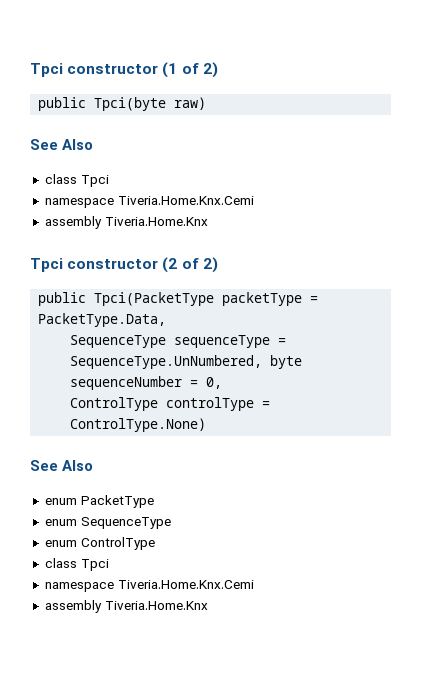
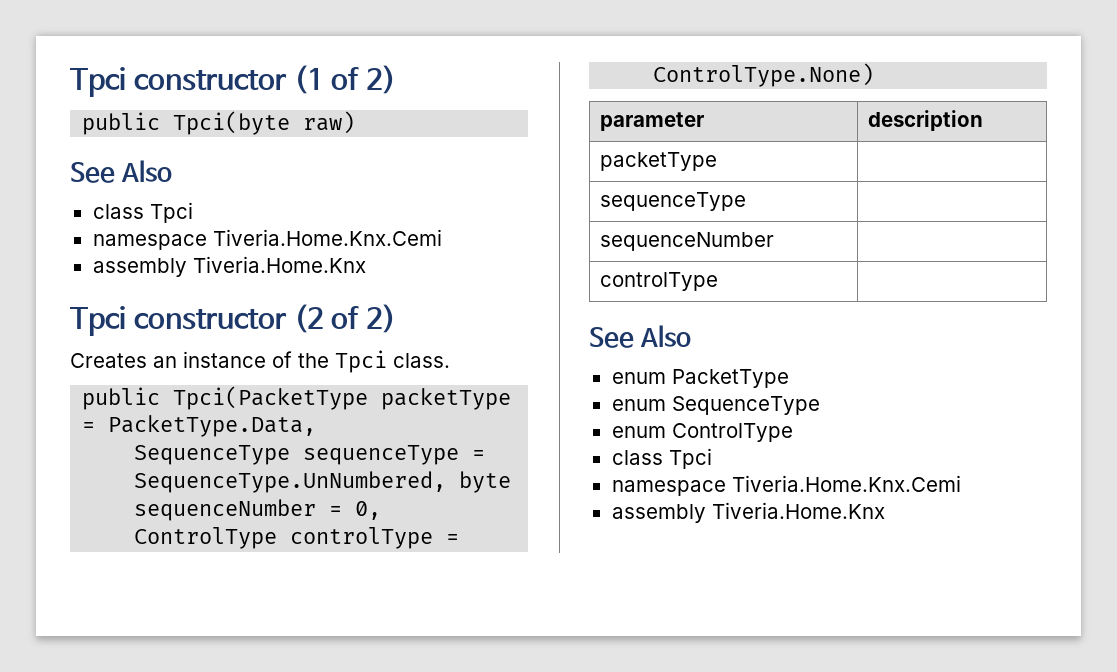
(218, 265) none -> [70,350,450,373] // Creates an instance of the Tpci class.
(207, 425) none -> [599,112,704,131] [867,110,983,131] [599,152,717,171] [599,192,746,211] [599,232,774,251] [599,272,718,291] // parameter | description // packetType | // sequenceType | // sequenceNumber | // controlType |

